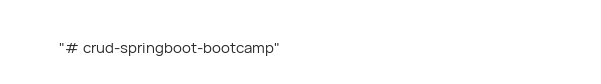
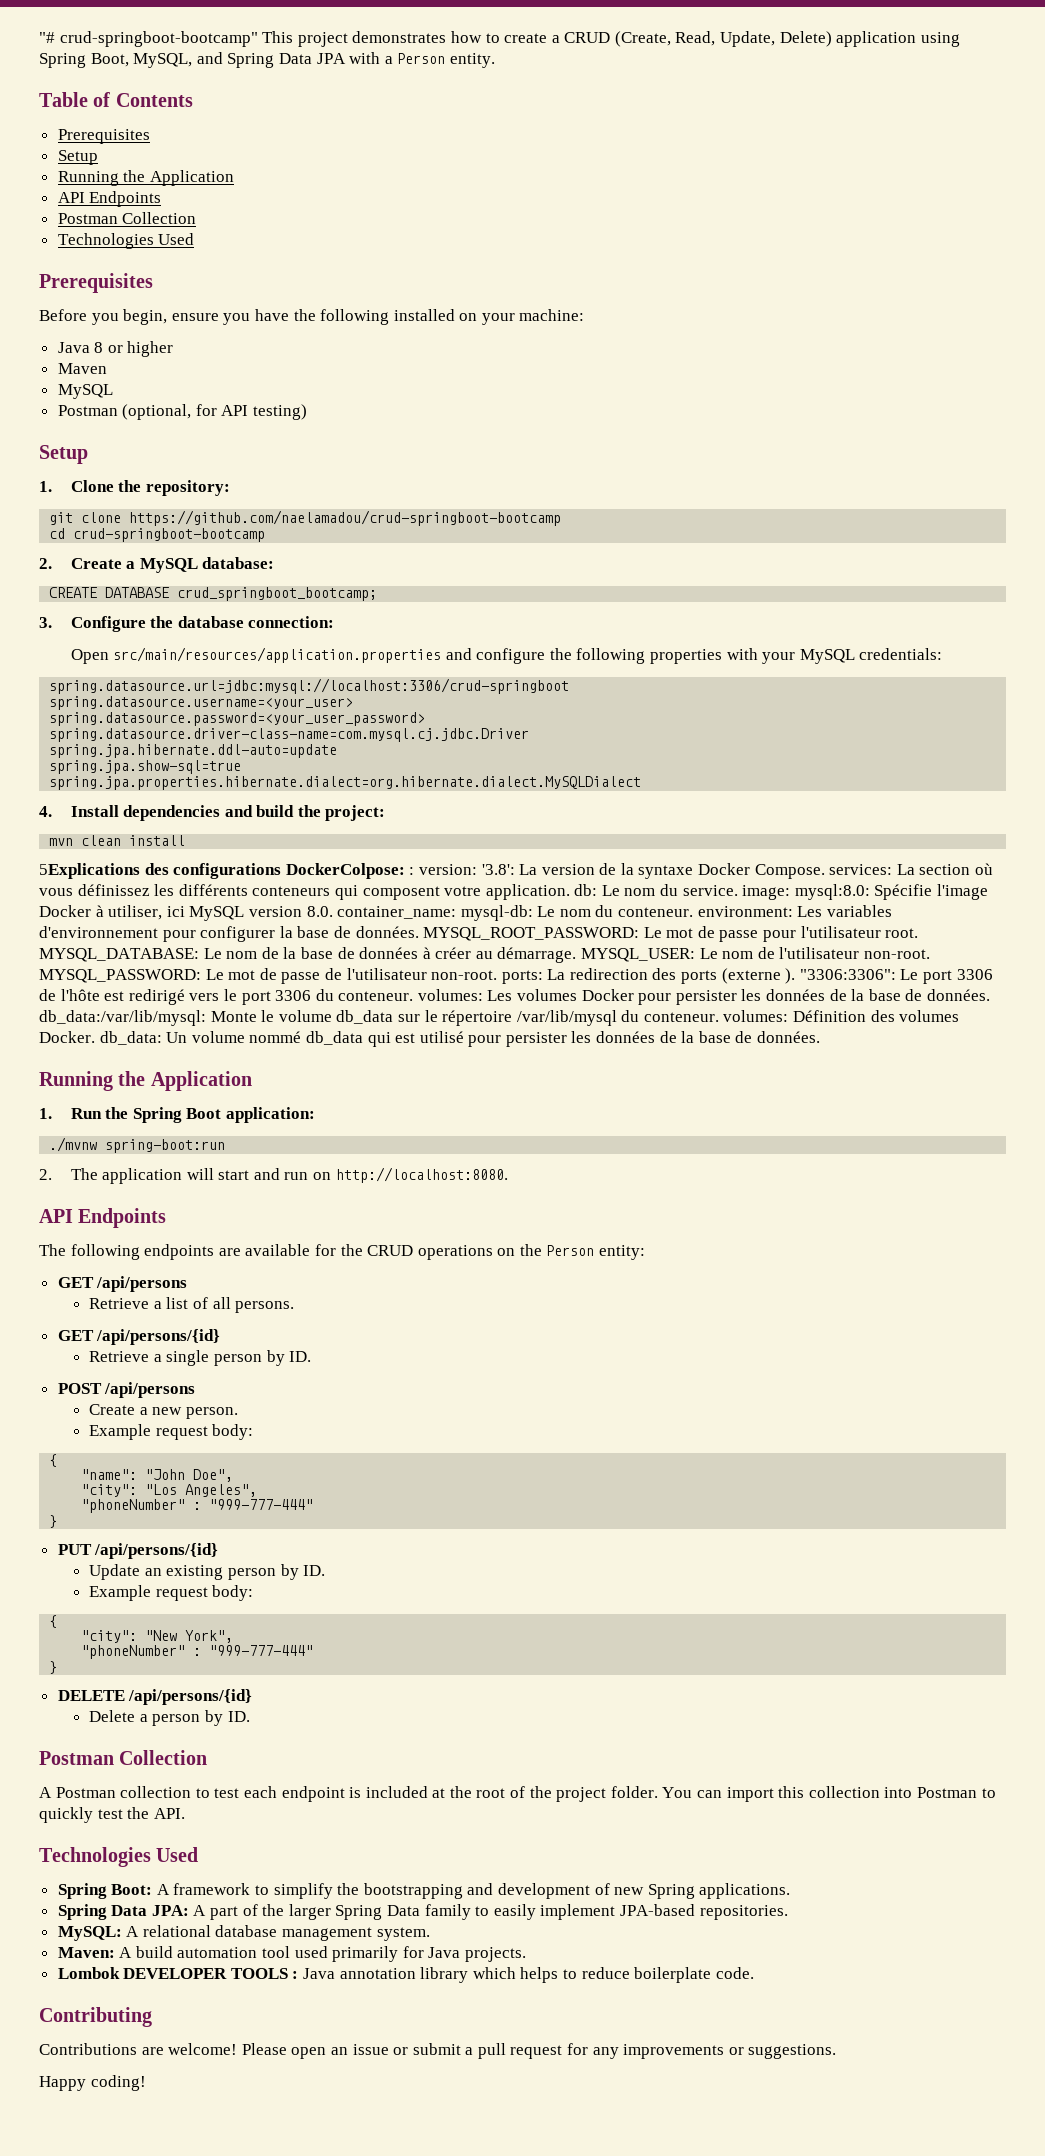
(281, 49) none -> [262,31,960,47] [39,52,495,68] [39,92,193,107] [57,129,150,144] [57,150,98,165] [57,170,234,186] [57,191,162,207] [57,212,197,224] [57,233,195,249] [39,273,153,293] [39,309,585,325] [57,341,174,357] [57,363,107,374] [57,384,113,399] [57,404,308,420] [39,445,88,464] [39,480,230,496] [49,510,562,526] [49,528,266,542] [39,557,275,573] [49,587,378,601] [39,616,335,632] [70,647,943,664] [49,678,570,694] [49,696,354,710] [49,712,426,726] [49,728,530,742] [49,744,338,758] [49,760,242,774] [49,776,642,790] [39,805,386,821] [49,835,186,846] [39,863,994,879] [39,884,989,900] [39,905,892,921] [39,926,919,942] [39,947,931,963] [39,968,993,984] [39,989,990,1005] [39,1010,960,1026] [39,1031,821,1047] [39,1071,252,1091] [39,1107,315,1123] [49,1137,226,1153] [39,1167,508,1184] [39,1208,167,1228] [39,1244,646,1260] [57,1276,188,1292] [89,1297,295,1313] [57,1329,221,1345] [89,1350,312,1366] [57,1382,196,1398] [89,1404,239,1419] [89,1424,254,1440] [49,1454,58,1467] [81,1469,234,1482] [81,1484,258,1497] [81,1499,314,1513] [49,1515,58,1528] [57,1543,219,1559] [89,1564,326,1580] [89,1585,254,1601] [49,1615,58,1628] [81,1630,234,1643] [81,1645,314,1659] [49,1661,58,1674] [57,1689,253,1705] [89,1710,250,1726] [39,1750,208,1765] [39,1786,996,1802] [39,1807,185,1823] [39,1847,199,1867] [57,1883,791,1899] [57,1904,788,1920] [57,1925,430,1941] [57,1946,527,1962] [57,1967,754,1983] [39,2007,152,2027] [39,2043,837,2059] [39,2075,146,2091] This project demonstrates how to create a CRUD (Create, Read, Update, Delete) application using Spring Boot, MySQL, and Spring Data JPA with a Person entity. // Table of Contents // Prerequisites // Setup // Running the Application // API Endpoints // Postman Collection // Technologies Used // Prerequisites // Before you begin, ensure you have the following installed on your machine: // Java 8 or higher // Maven // MySQL // Postman (optional, for API testing) // Setup // 1. Clone the repository: // git clone https://github.com/naelamadou/crud-springboot-bootcamp // cd crud-springboot-bootcamp // 2. Create a MySQL database: // CREATE DATABASE crud_springboot_bootcamp; // 3. Configure the database connection: // Open src/main/resources/application.properties and configure the following properties with your MySQL credentials: // spring.datasource.url=jdbc:mysql://localhost:3306/crud-springboot // spring.datasource.username=<your_user> // spring.datasource.password=<your_user_password> // spring.datasource.driver-class-name=com.mysql.cj.jdbc.Driver // spring.jpa.hibernate.ddl-auto=update // spring.jpa.show-sql=true // spring.jpa.properties.hibernate.dialect=org.hibernate.dialect.MySQLDialect // 4. Install dependencies and build the project: // mvn clean install // 5Explications des configurations DockerColpose: : version: '3.8': La version de la syntaxe Docker Compose. services: La section où vous définissez les différents conteneurs qui composent votre application. db: Le nom du service. image: mysql:8.0: Spécifie l'image Docker à utiliser, ici MySQL version 8.0. container_name: mysql-db: Le nom du conteneur. environment: Les variables d'environnement pour configurer la base de données. MYSQL_ROOT_PASSWORD: Le mot de passe pour l'utilisateur root. MYSQL_DATABASE: Le nom de la base de données à créer au démarrage. MYSQL_USER: Le nom de l'utilisateur non-root. MYSQL_PASSWORD: Le mot de passe de l'utilisateur non-root. ports: La redirection des ports (externe ). "3306:3306": Le port 3306 de l'hôte est redirigé vers le port 3306 du conteneur. volumes: Les volumes Docker pour persister les données de la base de données. db_data:/var/lib/mysql: Monte le volume db_data sur le répertoire /var/lib/mysql du conteneur. volumes: Définition des volumes Docker. db_data: Un volume nommé db_data qui est utilisé pour persister les données de la base de données. // Running the Application // 1. Run the Spring Boot application: // ./mvnw spring-boot:run // 2. The application will start and run on http://localhost:8080. // API Endpoints // The following endpoints are available for the CRUD operations on the Person entity: // GET /api/persons // Retrieve a list of all persons. // GET /api/persons/{id} // Retrieve a single person by ID. // POST /api/persons // Create a new person. // Example request body: // { // "name": "John Doe", // "city": "Los Angeles", // "phoneNumber" : "999-777-444" // } // PUT /api/persons/{id} // Update an existing person by ID. // Example request body: // { // "city": "New York", // "phoneNumber" : "999-777-444" // } // DELETE /api/persons/{id} // Delete a person by ID. // Postman Collection // A Postman collection to test each endpoint is included at the root of the project folder. You can import this collection into Postman to quickly test the API. // Technologies Used // Spring Boot: A framework to simplify the bootstrapping and development of new Spring applications. // Spring Data JPA: A part of the larger Spring Data family to easily implement JPA-based repositories. // MySQL: A relational database management system. // Maven: A build automation tool used primarily for Java projects. // Lombok DEVELOPER TOOLS : Java annotation library which helps to reduce boilerplate code. // Contributing // Contributions are welcome! Please open an issue or submit a pull request for any improvements or suggestions. // Happy coding!

